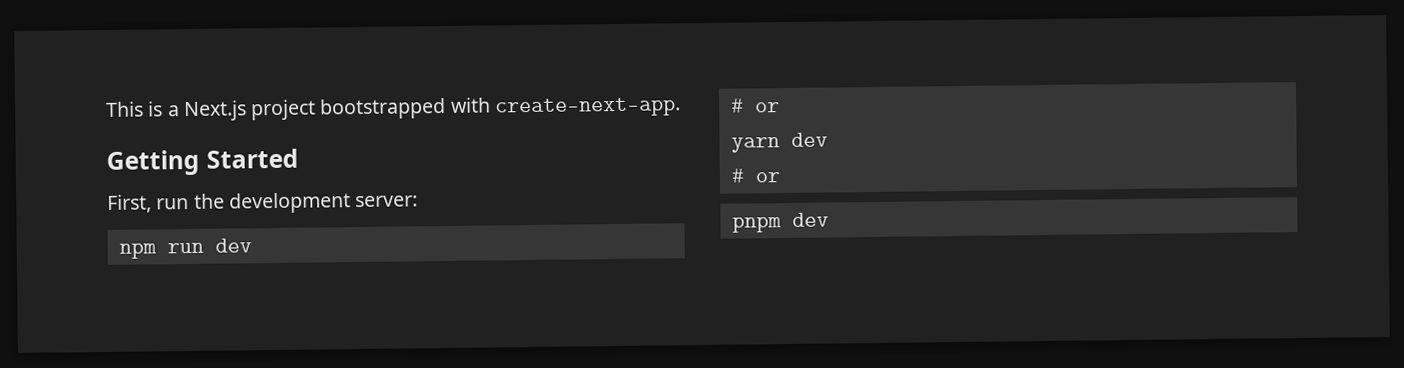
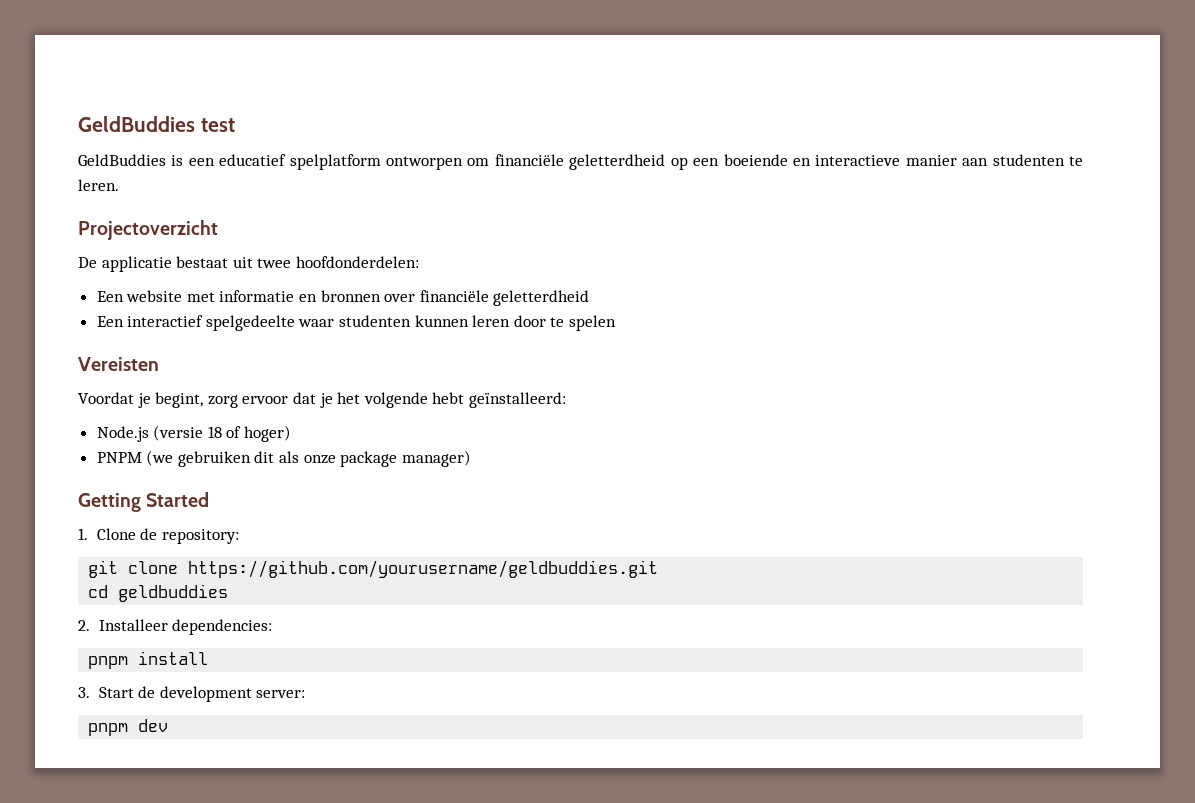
[105,97,681,122] [106,148,299,176] [107,192,419,214] [118,238,252,259] [730,98,780,113] [730,132,828,153] [730,168,780,183] This is a Next.js project bootstrapped with create-next-app. // Getting Started // First, run the development server: // npm run dev // # or // yarn dev // # or -> [78,116,235,132] [78,154,1083,170] [78,179,119,191] [78,220,218,240] [78,256,419,272] [96,290,590,306] [96,315,617,331] [78,357,159,371] [78,392,566,408] [96,425,292,442] [96,450,471,467] [78,492,210,512] [78,528,240,544] [88,560,659,578] [88,584,229,602] [78,619,273,635] [88,651,209,669] [78,686,306,702] GeldBuddies test // GeldBuddies is een educatief spelplatform ontworpen om financiële geletterdheid op een boeiende en interactieve manier aan studenten te leren. // Projectoverzicht // De applicatie bestaat uit twee hoofdonderdelen: // Een website met informatie en bronnen over financiële geletterdheid // Een interactief spelgedeelte waar studenten kunnen leren door te spelen // Vereisten // Voordat je begint, zorg ervoor dat je het volgende hebt geïnstalleerd: // Node.js (versie 18 of hoger) // PNPM (we gebruiken dit als onze package manager) // Getting Started // 1. Clone de repository: // git clone https://github.com/yourusername/geldbuddies.git // cd geldbuddies // 2. Installeer dependencies: // pnpm install // 3. Start de development server:

